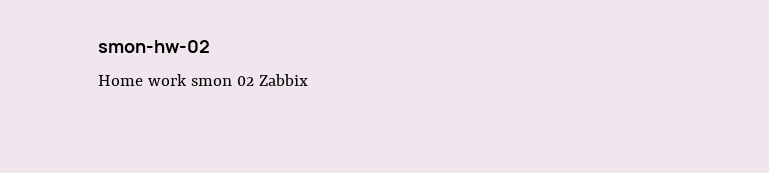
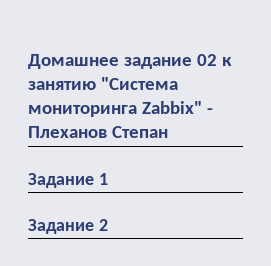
[98,40,210,53] [98,74,308,86] smon-hw-02 // Home work smon 02 Zabbix -> [28,54,232,69] [28,77,178,90] [28,101,213,117] [28,126,168,138] [28,173,108,188] [28,219,108,234] Домашнее задание 02 к занятию "Система мониторинга Zabbix" - Плеханов Степан // Задание 1 // Задание 2

